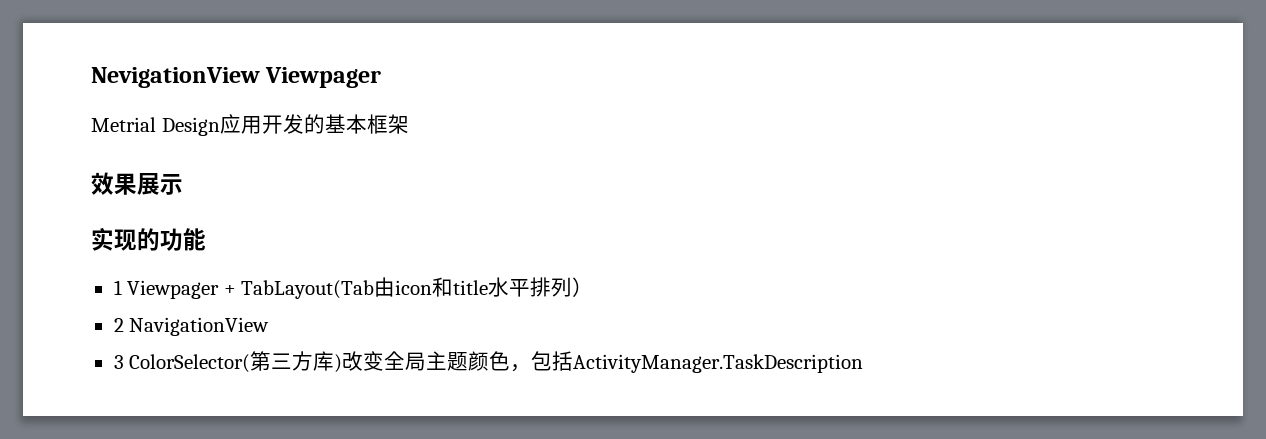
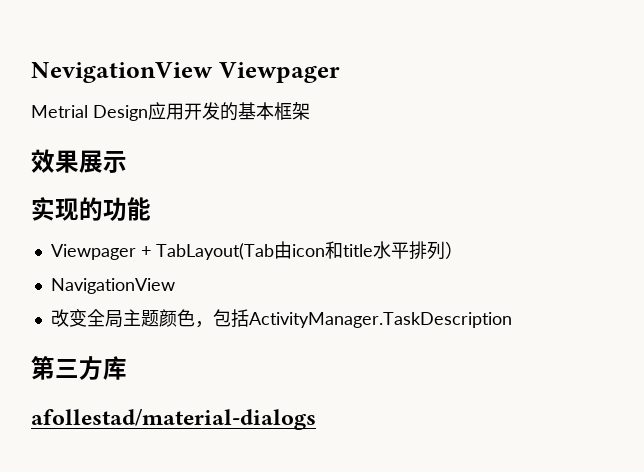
[113,280,122,295] 1 -> (151, 209) none
[113,318,124,332] 2 -> (463, 250) none
[113,351,343,373] 3 ColorSelector(第三方库) -> (175, 286) none
(864, 363) none -> [31,356,127,380] [31,408,316,430] // 第三方库 // afollestad/material-dialogs

